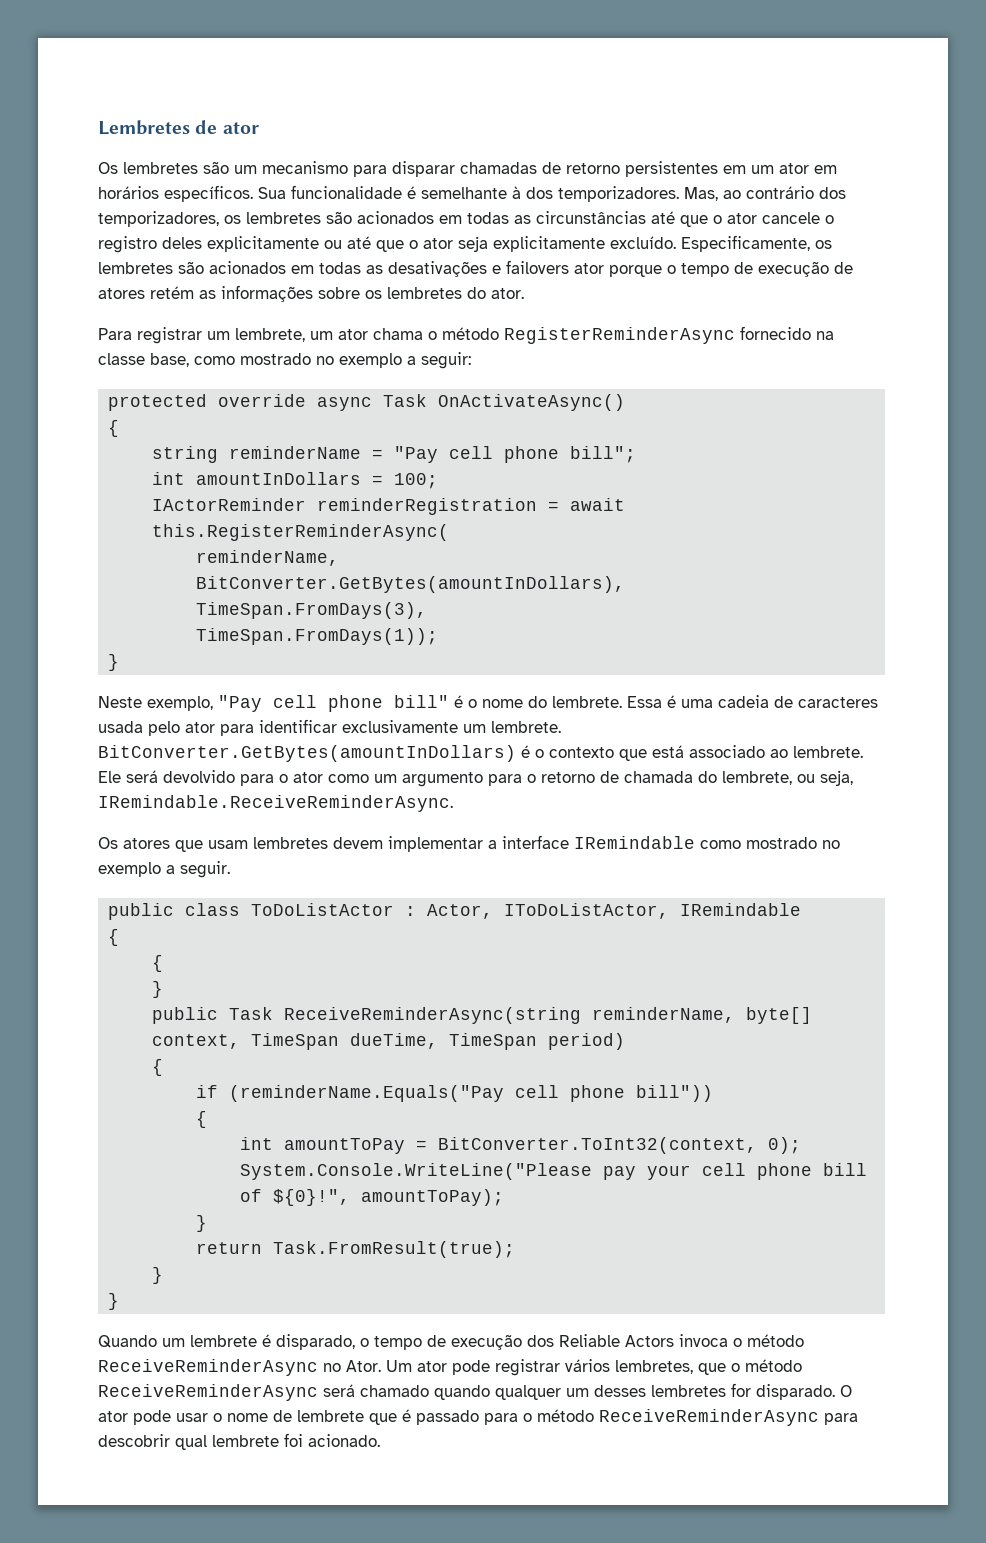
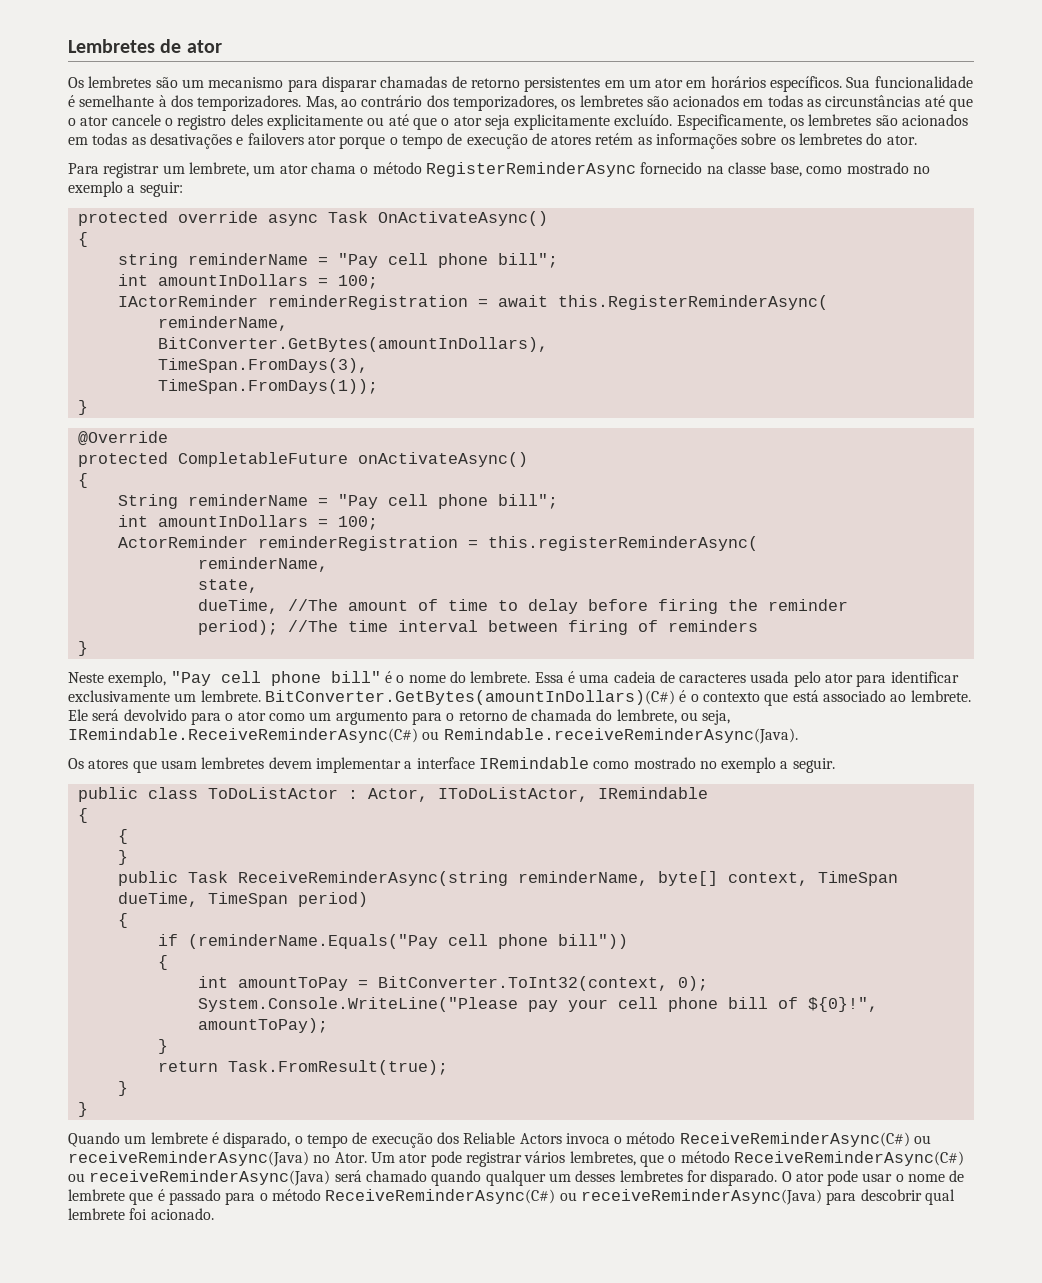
(120, 662) none -> [77,431,168,446] [77,452,528,467] [77,473,88,488] [117,494,558,509] [117,515,378,530] [117,536,758,551] [197,557,328,572] [197,579,258,593] [197,599,848,614] [197,620,758,635] [77,641,88,656] // @Override // protected CompletableFuture onActivateAsync() // { // String reminderName = "Pay cell phone bill"; // int amountInDollars = 100; // ActorReminder reminderRegistration = this.registerReminderAsync( // reminderName, // state, // dueTime, //The amount of time to delay before firing the reminder // period); //The time interval between firing of reminders // }
[98,745,516,762] BitConverter.GetBytes(amountInDollars) -> [264,690,675,705] BitConverter.GetBytes(amountInDollars)(C#)
[98,795,453,812] IRemindable.ReceiveReminderAsync. -> [68,728,798,744] IRemindable.ReceiveReminderAsync(C#) ou Remindable.receiveReminderAsync(Java).
[98,1359,318,1376] ReceiveReminderAsync -> [679,1132,932,1147] [68,1151,309,1167] ReceiveReminderAsync(C#) ou receiveReminderAsync(Java)
[98,1384,318,1401] ReceiveReminderAsync -> [733,1151,964,1166] [68,1170,331,1186] ReceiveReminderAsync(C#) ou receiveReminderAsync(Java)
[599,1409,819,1426] ReceiveReminderAsync -> [325,1189,822,1205] ReceiveReminderAsync(C#) ou receiveReminderAsync(Java)

